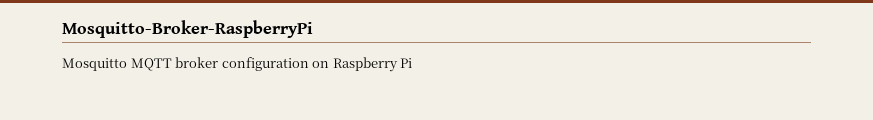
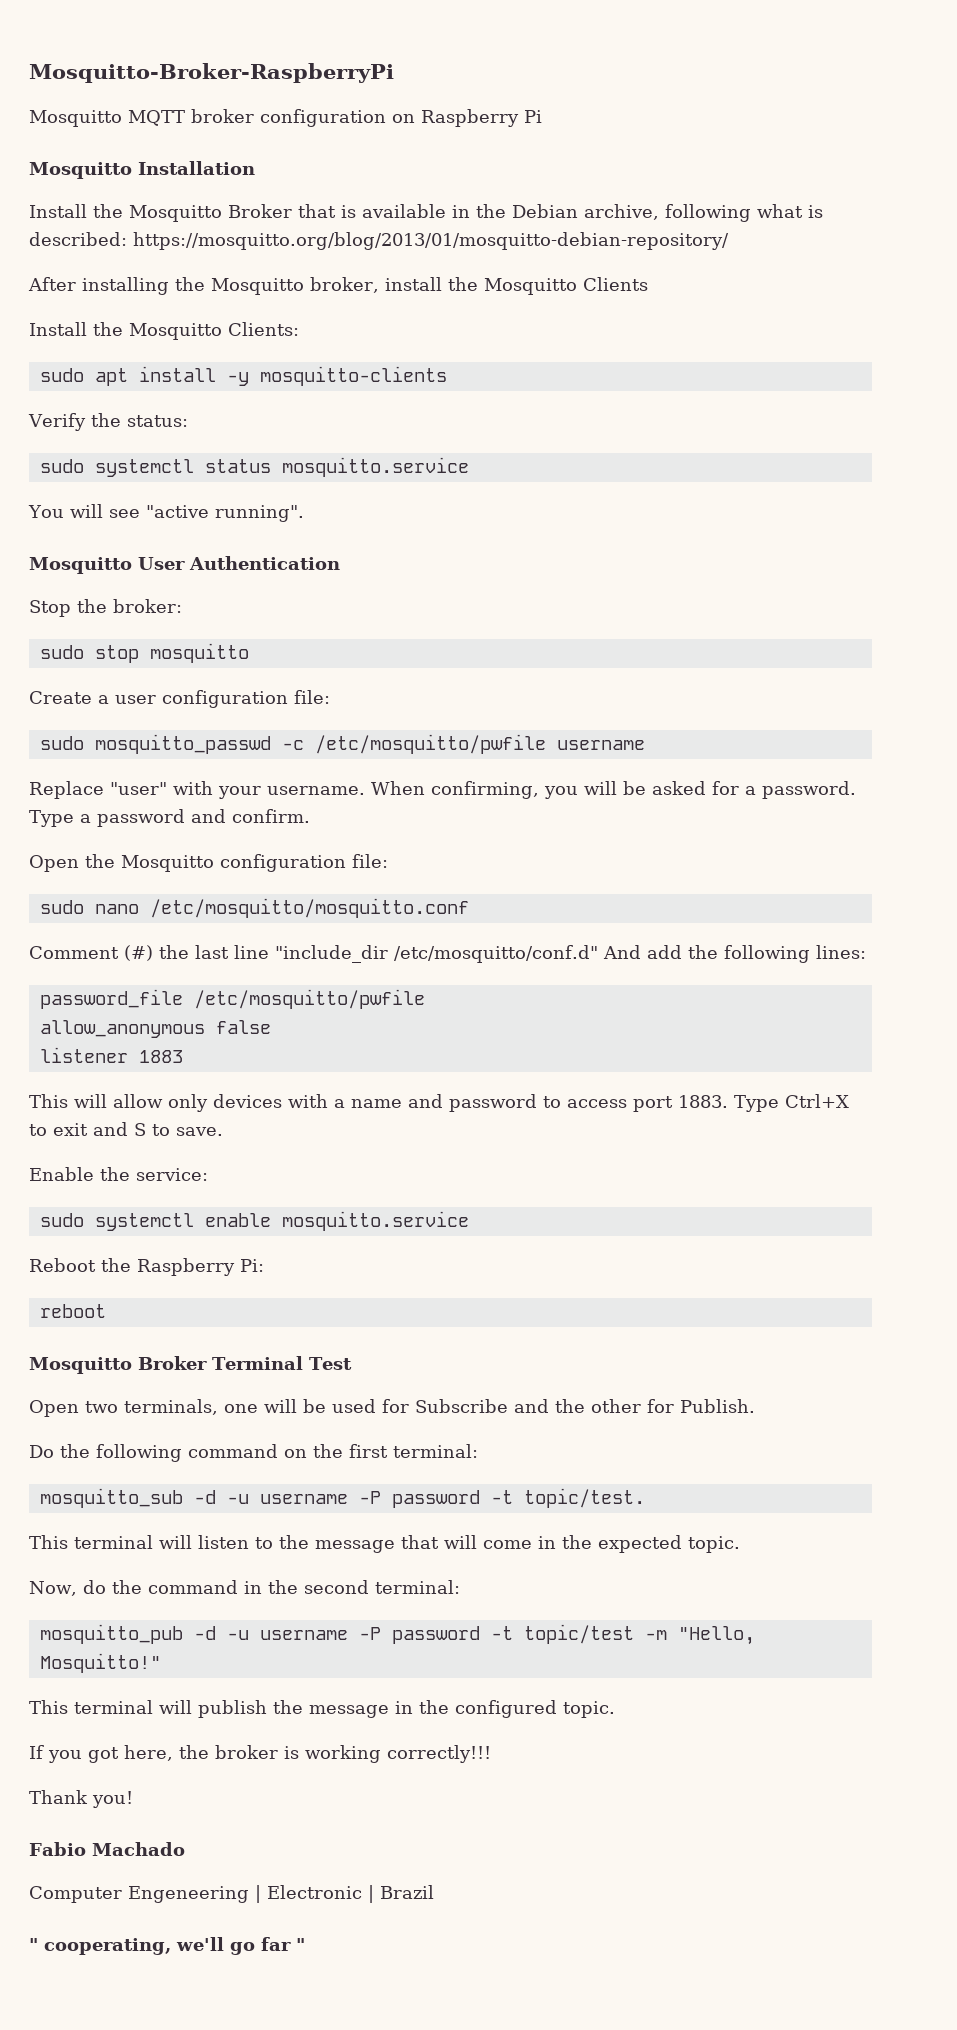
(413, 63) none -> [29,161,255,179] [29,204,823,222] [29,232,729,250] [28,277,648,295] [29,322,299,340] [39,366,447,386] [28,413,188,431] [39,457,469,477] [28,504,304,522] [29,556,340,574] [29,599,182,617] [39,643,249,663] [29,690,330,708] [39,734,645,754] [29,781,856,799] [29,809,310,827] [29,854,388,872] [39,898,469,918] [29,945,866,963] [39,989,425,1009] [39,1020,271,1038] [39,1047,183,1063] [29,1094,849,1112] [29,1122,223,1136] [29,1167,208,1181] [39,1211,469,1231] [29,1258,264,1276] [39,1304,106,1318] [29,1356,352,1374] [29,1399,755,1417] [29,1444,478,1462] [39,1488,645,1508] [29,1535,740,1553] [29,1580,460,1596] [39,1624,755,1645] [39,1653,161,1673] [29,1700,615,1718] [29,1745,491,1763] [29,1790,133,1808] [29,1842,185,1856] [29,1885,434,1903] [29,1937,305,1955] // Mosquitto Installation // Install the Mosquitto Broker that is available in the Debian archive, following what is described: https://mosquitto.org/blog/2013/01/mosquitto-debian-repository/ // After installing the Mosquitto broker, install the Mosquitto Clients // Install the Mosquitto Clients: // sudo apt install -y mosquitto-clients // Verify the status: // sudo systemctl status mosquitto.service // You will see "active running". // Mosquitto User Authentication // Stop the broker: // sudo stop mosquitto // Create a user configuration file: // sudo mosquitto_passwd -c /etc/mosquitto/pwfile username // Replace "user" with your username. When confirming, you will be asked for a password. Type a password and confirm. // Open the Mosquitto configuration file: // sudo nano /etc/mosquitto/mosquitto.conf // Comment (#) the last line "include_dir /etc/mosquitto/conf.d" And add the following lines: // password_file /etc/mosquitto/pwfile // allow_anonymous false // listener 1883 // This will allow only devices with a name and password to access port 1883. Type Ctrl+X to exit and S to save. // Enable the service: // sudo systemctl enable mosquitto.service // Reboot the Raspberry Pi: // reboot // Mosquitto Broker Terminal Test // Open two terminals, one will be used for Subscribe and the other for Publish. // Do the following command on the first terminal: // mosquitto_sub -d -u username -P password -t topic/test. // This terminal will listen to the message that will come in the expected topic. // Now, do the command in the second terminal: // mosquitto_pub -d -u username -P password -t topic/test -m "Hello, Mosquitto!" // This terminal will publish the message in the configured topic. // If you got here, the broker is working correctly!!! // Thank you! // Fabio Machado // Computer Engeneering | Electronic | Brazil // " cooperating, we'll go far "

